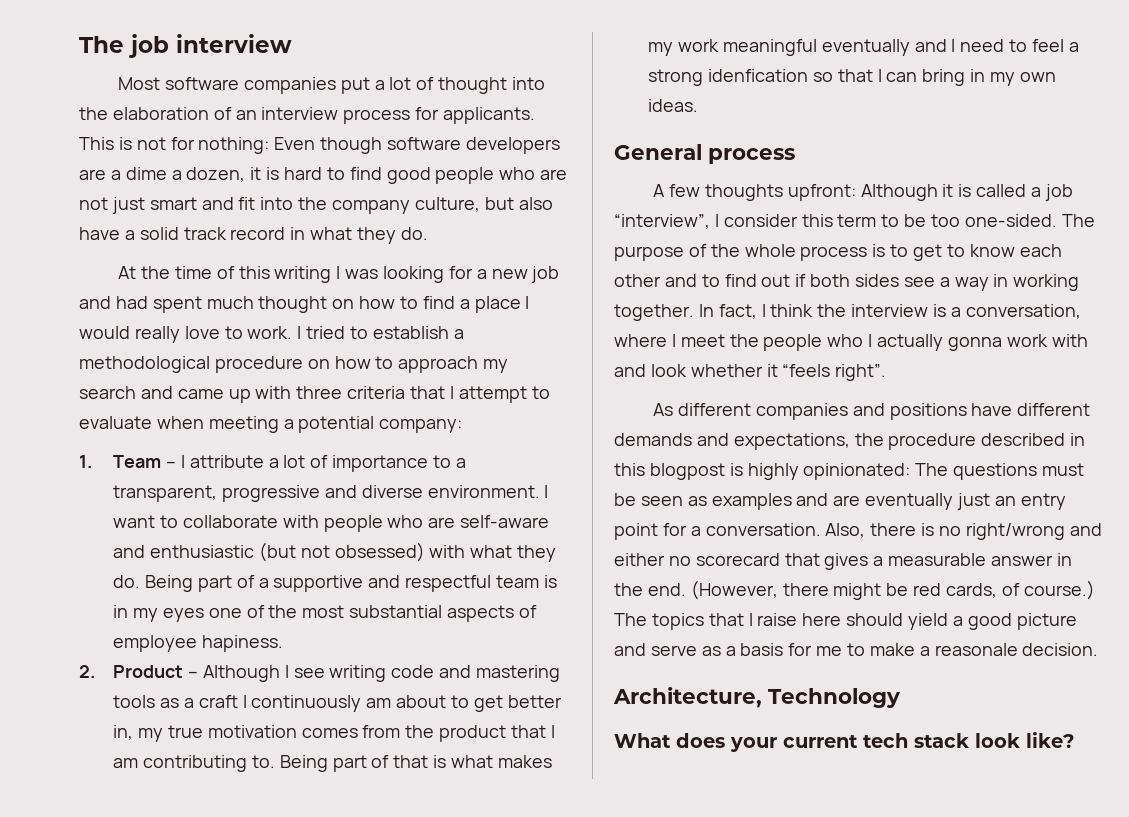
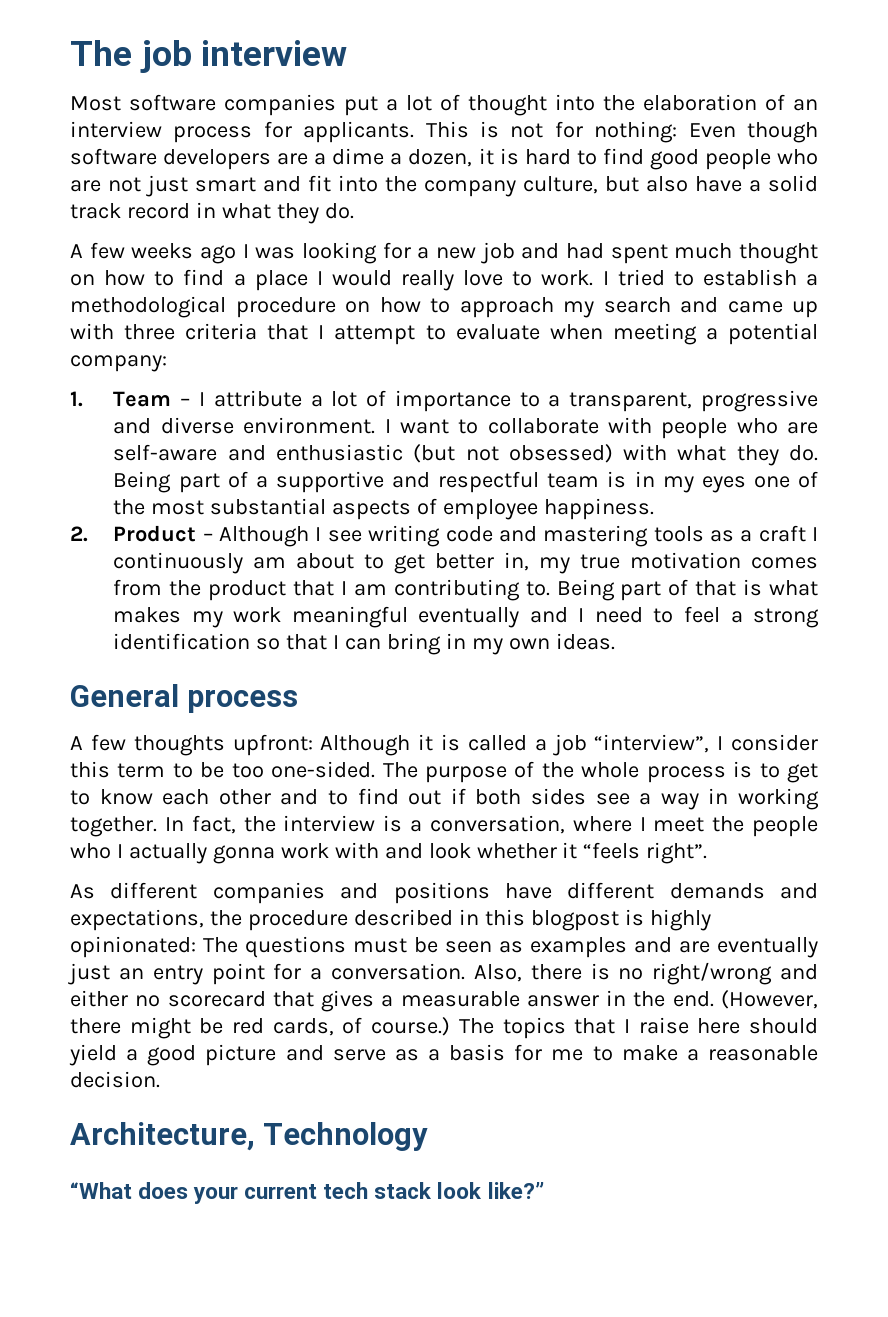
[118,266,332,283] At the time of this writing -> [70,242,236,264] A few weeks ago
[202,635,284,652] hapiness. -> [544,498,655,520] happiness.
[708,69,809,82] idenfication -> [113,633,251,650] identification
[761,304,814,317] I think -> (236, 824) none
[934,643,1018,656] reasonale -> [708,1045,818,1061] reasonable
[614,733,671,748] What -> [70,1182,132,1199] “What
[1026,732,1074,748] like? -> [487,1182,544,1199] like?”

